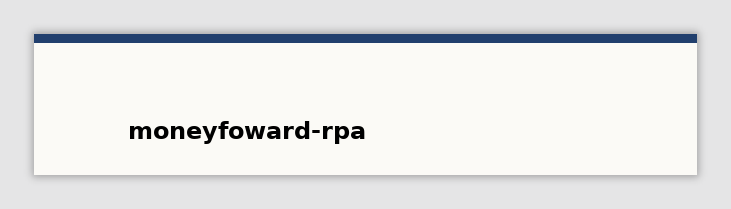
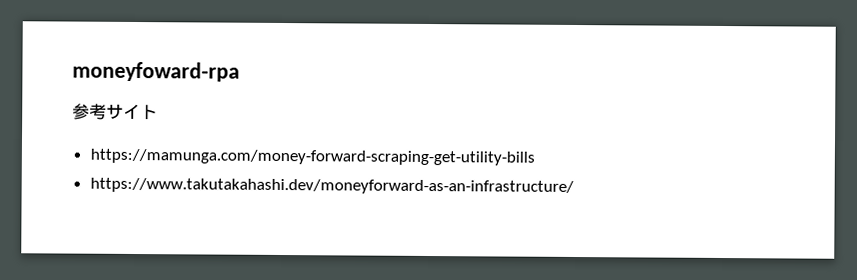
(366, 132) none -> [72,103,158,120] [89,148,535,166] [89,177,574,195] // 参考サイト // https://mamunga.com/money-forward-scraping-get-utility-bills // https://www.takutakahashi.dev/moneyforward-as-an-infrastructure/

